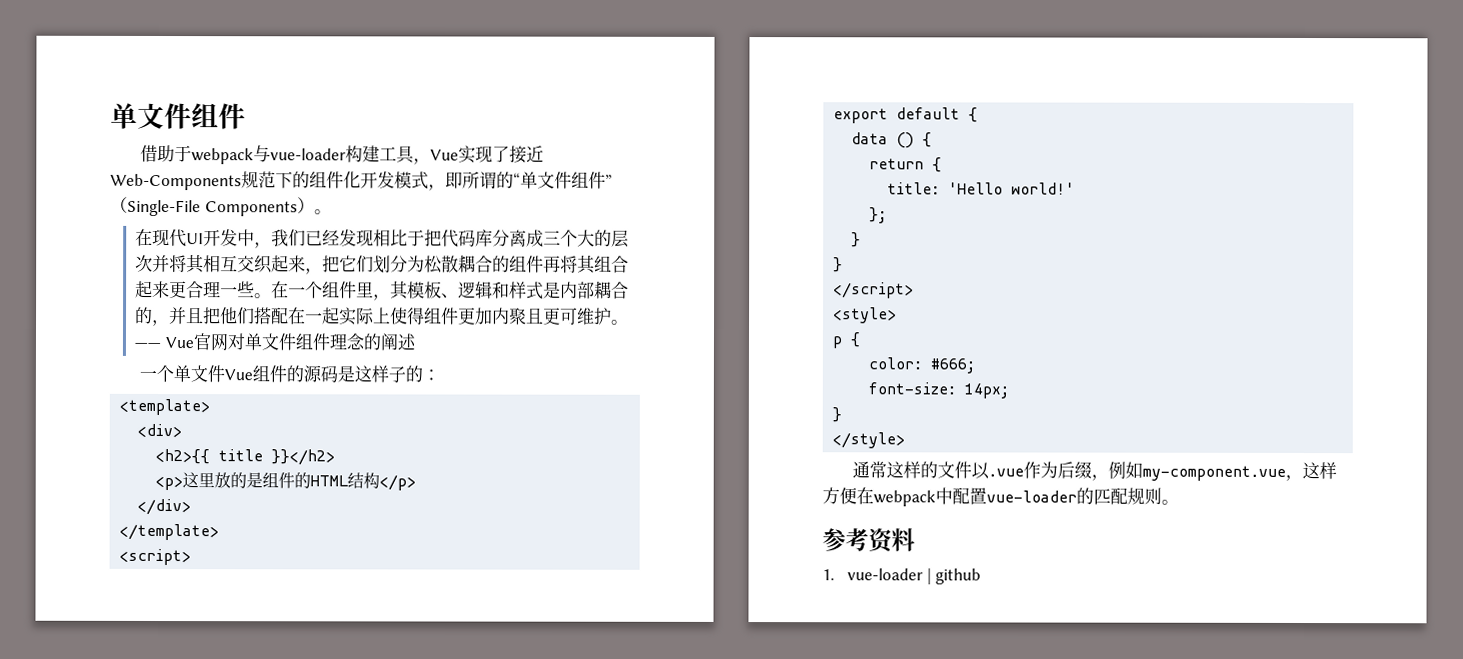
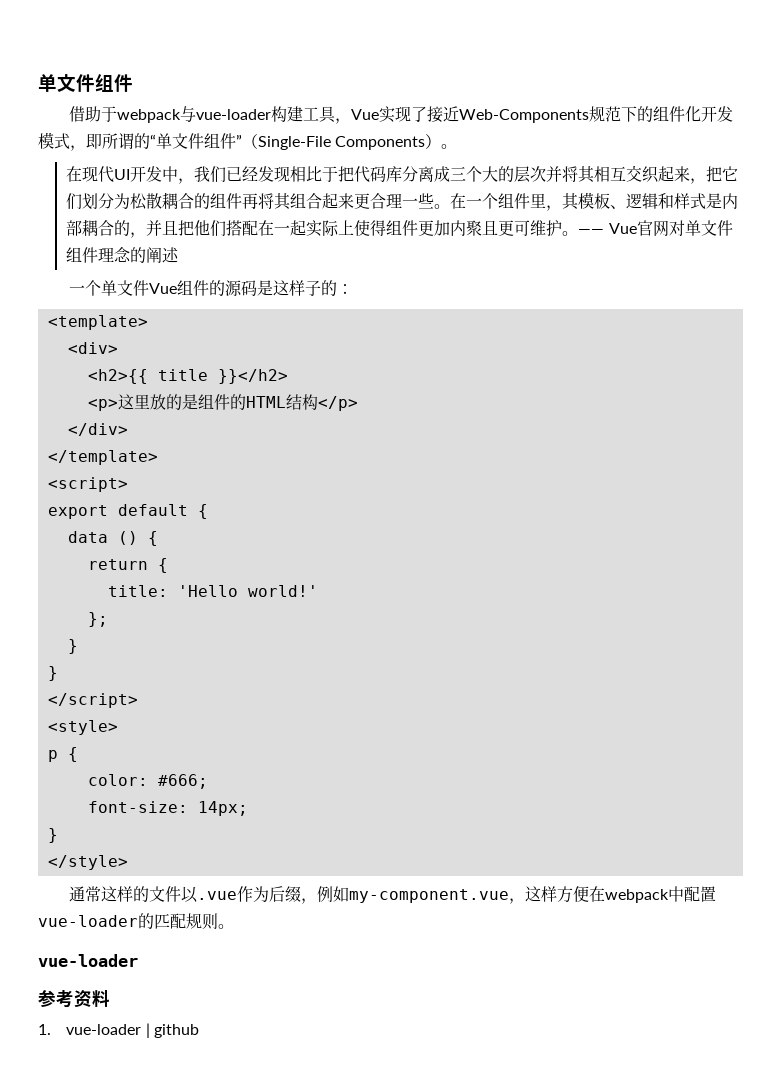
(1179, 502) none -> [38,954,138,967] // vue-loader

